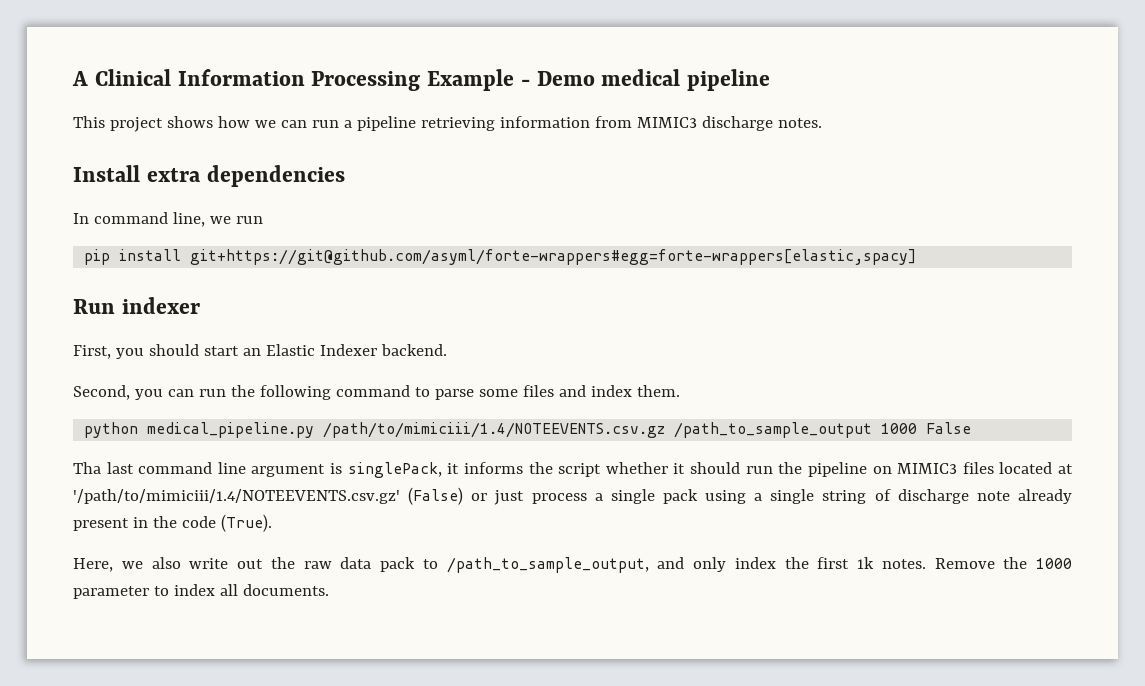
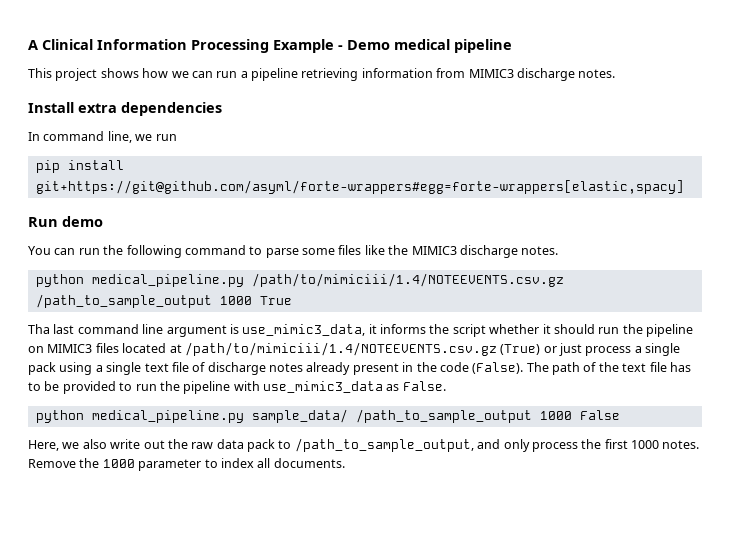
[121,297,200,314] [73,344,447,359] [73,385,163,400] indexer // First, you should start an Elastic Indexer backend. // Second, you -> [62,216,103,227] [28,246,51,255] demo // You
[558,385,680,397] and index them. -> [364,245,559,258] like the MIMIC3 discharge notes.
[926,422,972,434] False -> [259,296,292,305] True
[347,462,442,478] singlePack, -> [242,324,366,336] use_mimic3_data,
[73,487,464,505] '/path/to/mimiciii/1.4/NOTEEVENTS.csv.gz' (False) -> [184,342,541,356] /path/to/mimiciii/1.4/NOTEEVENTS.csv.gz (True)
[822,490,867,504] string -> [144,362,189,372] text file
[976,491,1010,501] note -> [269,363,303,372] notes
[220,514,272,532] (True). -> [472,362,691,375] [28,381,446,394] [35,409,620,423] (False). The path of the text file has to be provided to run the pipeline with use_mimic3_data as False. // python medical_pipeline.py sample_data/ /path_to_sample_output 1000 False
[734,557,776,569] index -> [531,442,578,452] process
[857,557,874,569] 1k -> [631,440,659,449] 1000

